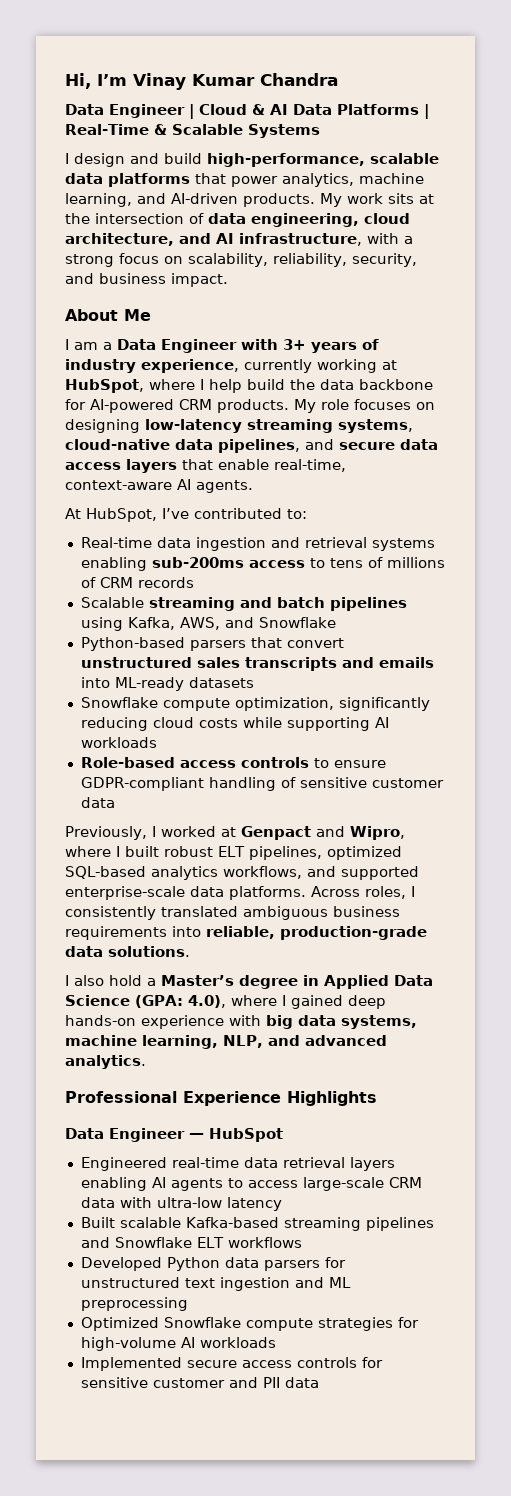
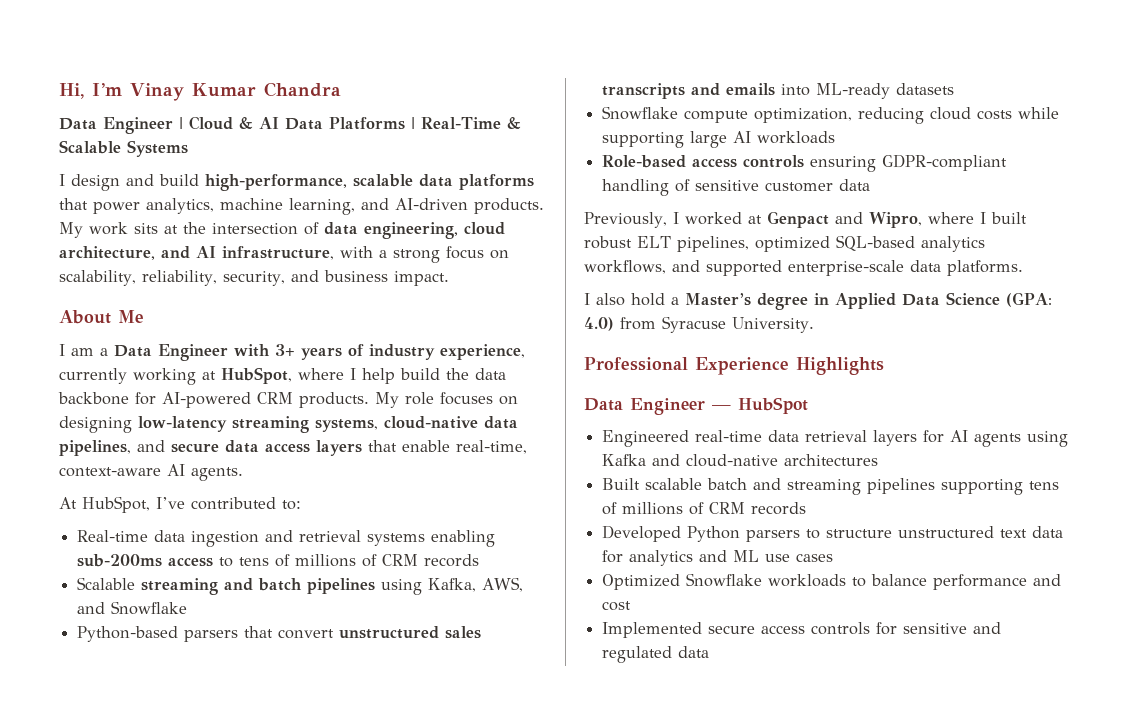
[338,697,430,711] significantly -> (853, 115) none
(370, 724) none -> [690,131,728,148] large
[313,758,386,768] to ensure -> [810,156,877,172] ensuring
[311,886,415,899] [65,906,400,920] [65,926,427,940] [65,946,190,957] Across roles, I consistently translated ambiguous business requirements into reliable, production-grade data solutions. -> (1023, 268) none
[187,995,386,1009] [65,1015,417,1029] [65,1035,387,1049] [65,1055,146,1069] 4.0), where I gained deep hands-on experience with big data systems, machine learning, NLP, and advanced analytics. -> [584,316,814,333] 4.0) from Syracuse University.
[80,1177,147,1191] enabling -> [923,430,945,443] for
[227,1177,422,1191] [80,1197,282,1211] [80,1217,434,1231] [80,1237,302,1248] [80,1257,346,1271] [80,1277,351,1291] [80,1297,188,1311] [80,1317,419,1331] [80,1337,276,1351] to access large-scale CRM data with ultra-low latency // Built scalable Kafka-based streaming pipelines and Snowflake ELT workflows // Developed Python data parsers for unstructured text ingestion and ML preprocessing // Optimized Snowflake compute strategies for high-volume AI workloads -> [1027,431,1069,447] [602,454,879,467] [602,478,1060,495] [602,502,807,515] [602,525,1064,542] [602,550,834,566] [602,573,1062,590] [602,601,632,611] using Kafka and cloud-native architectures // Built scalable batch and streaming pipelines supporting tens of millions of CRM records // Developed Python parsers to structure unstructured text data for analytics and ML use cases // Optimized Snowflake workloads to balance performance and cost
[152,1377,280,1388] customer and PII -> [973,622,1002,634] [602,646,673,663] and regulated

